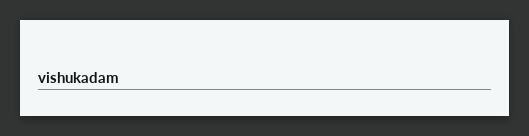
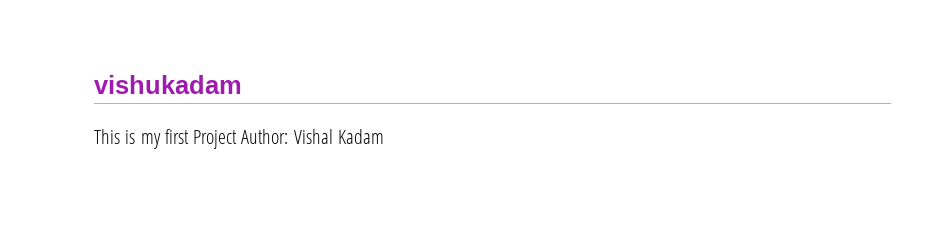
(119, 77) none -> [94,129,384,149] // This is my first Project Author: Vishal Kadam

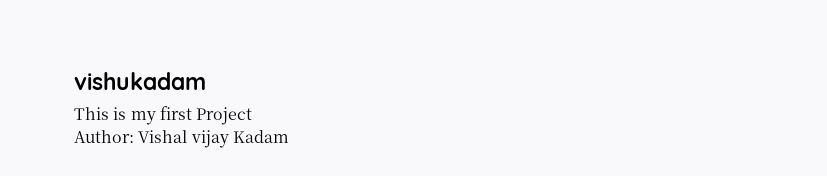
(238, 139) none -> (253, 116) //
(333, 136) none -> [190,130,229,148] vijay

